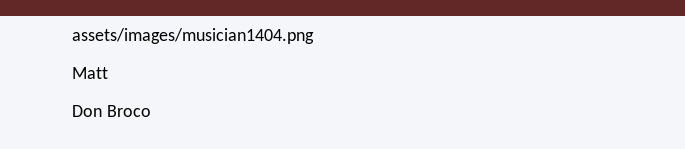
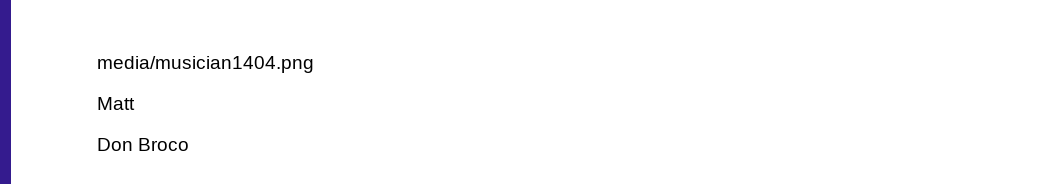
[72,28,314,44] assets/images/musician1404.png -> [97,56,314,73] media/musician1404.png

